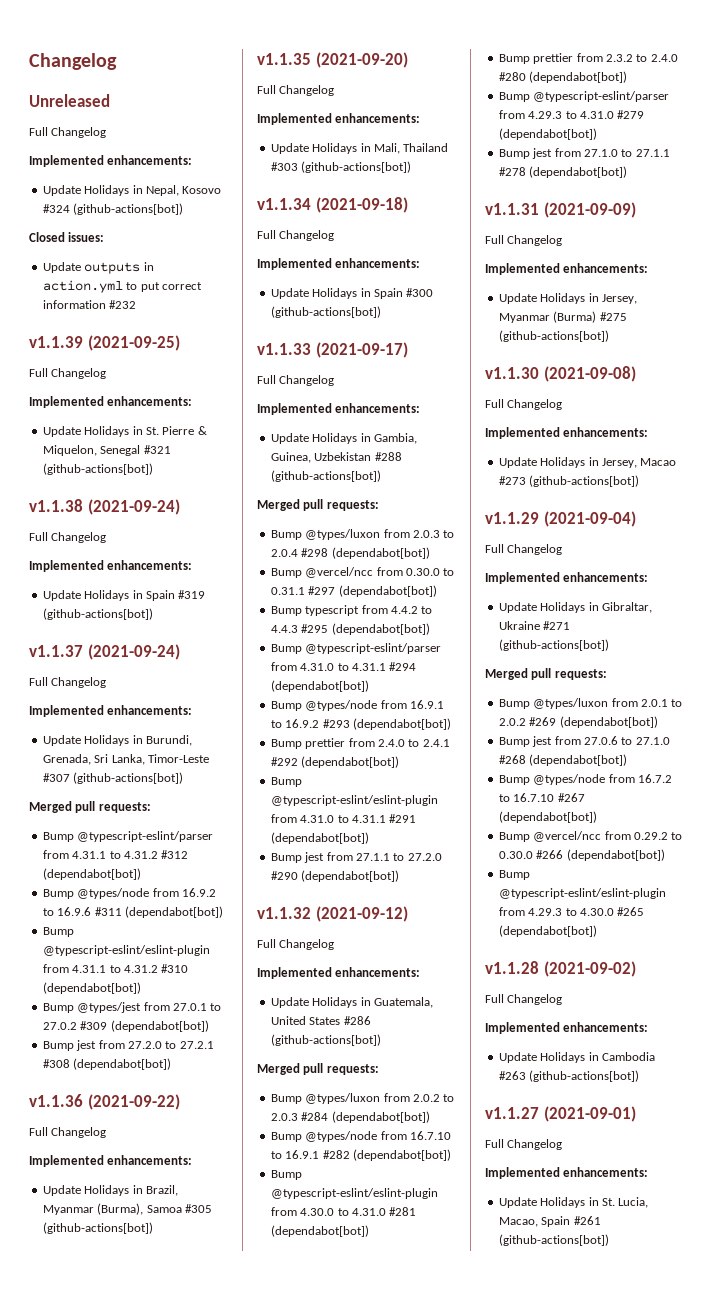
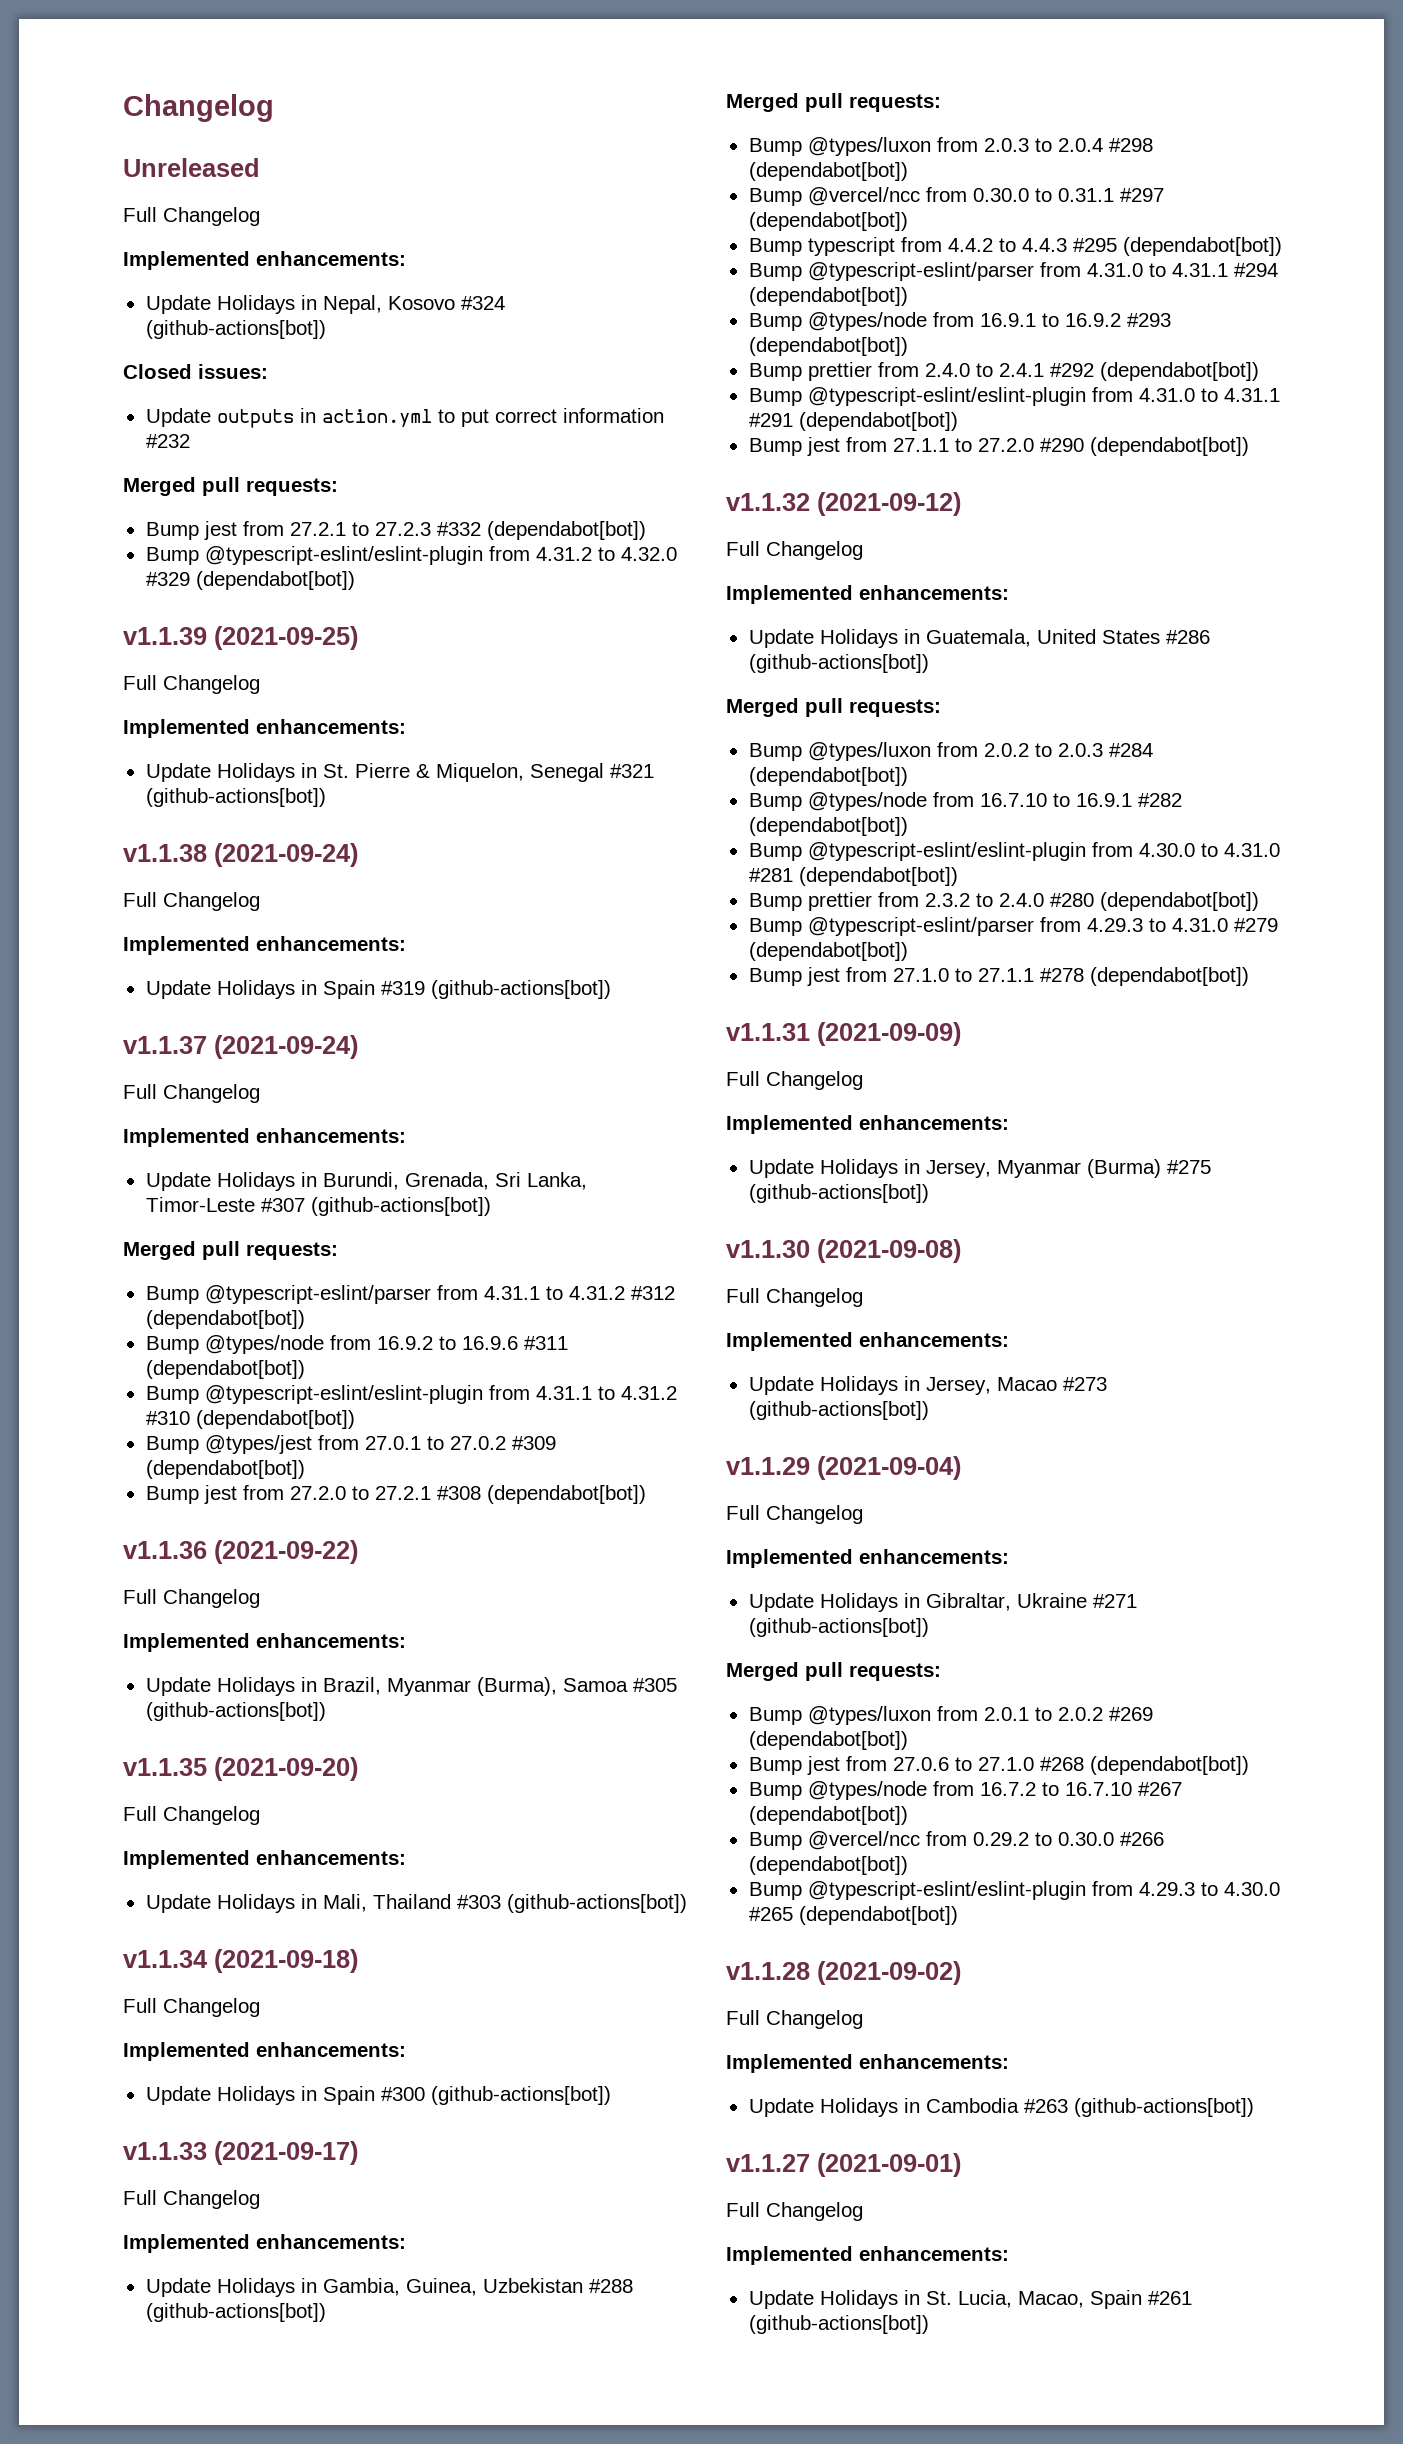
(137, 304) none -> [123,477,338,496] [145,521,646,540] [145,546,677,565] [145,571,355,590] // Merged pull requests: // Bump jest from 27.2.1 to 27.2.3 #332 (dependabot[bot]) // Bump @typescript-eslint/eslint-plugin from 4.31.2 to 4.32.0 #329 (dependabot[bot])

